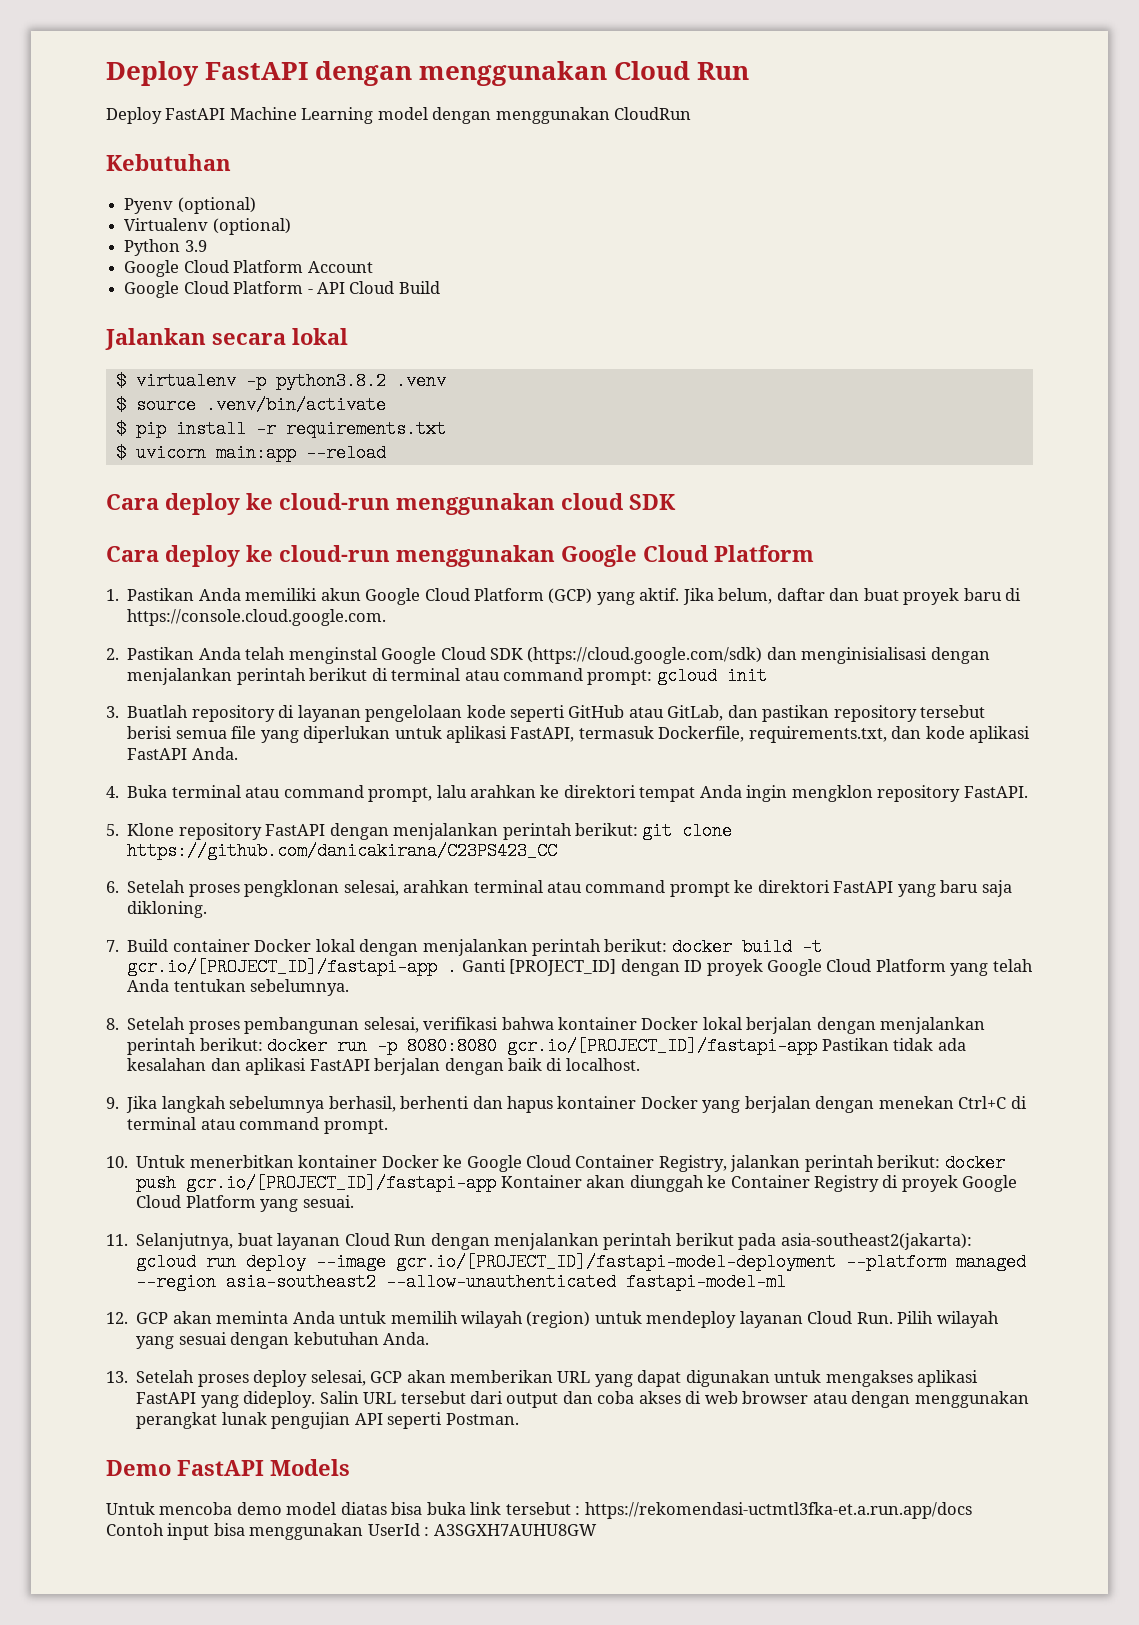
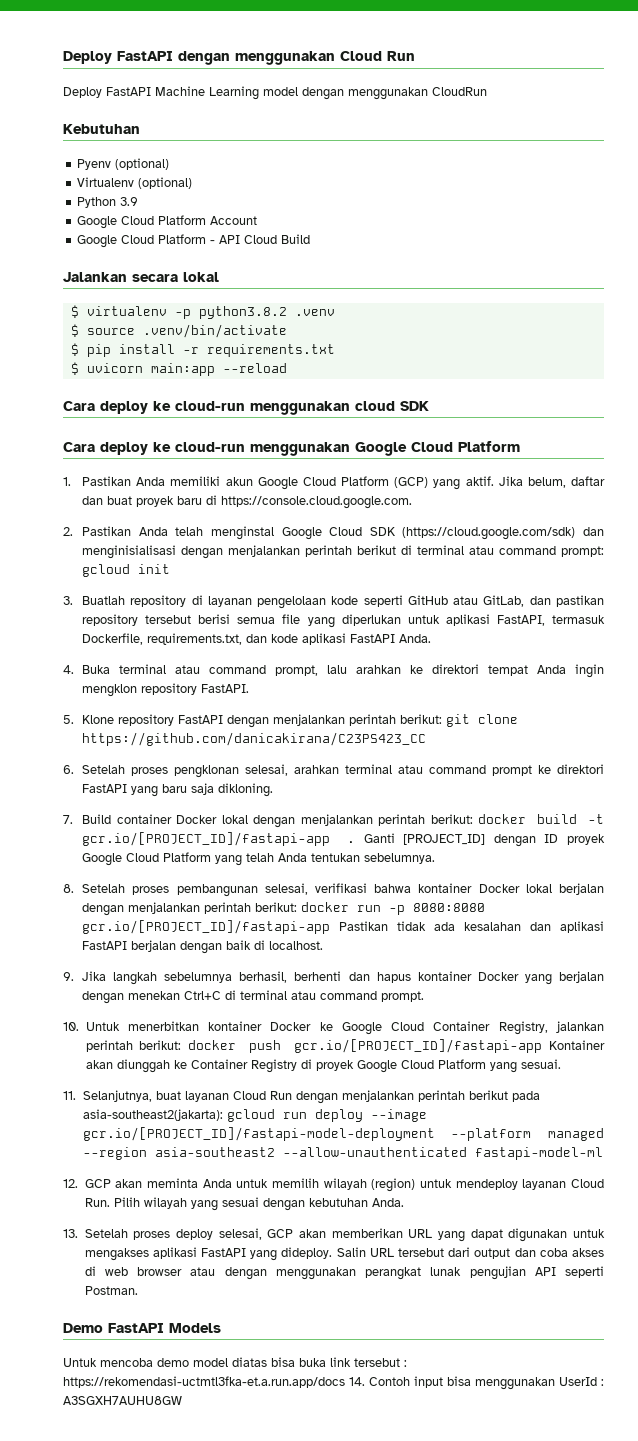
(972, 1510) none -> [349,1377,365,1386] 14.

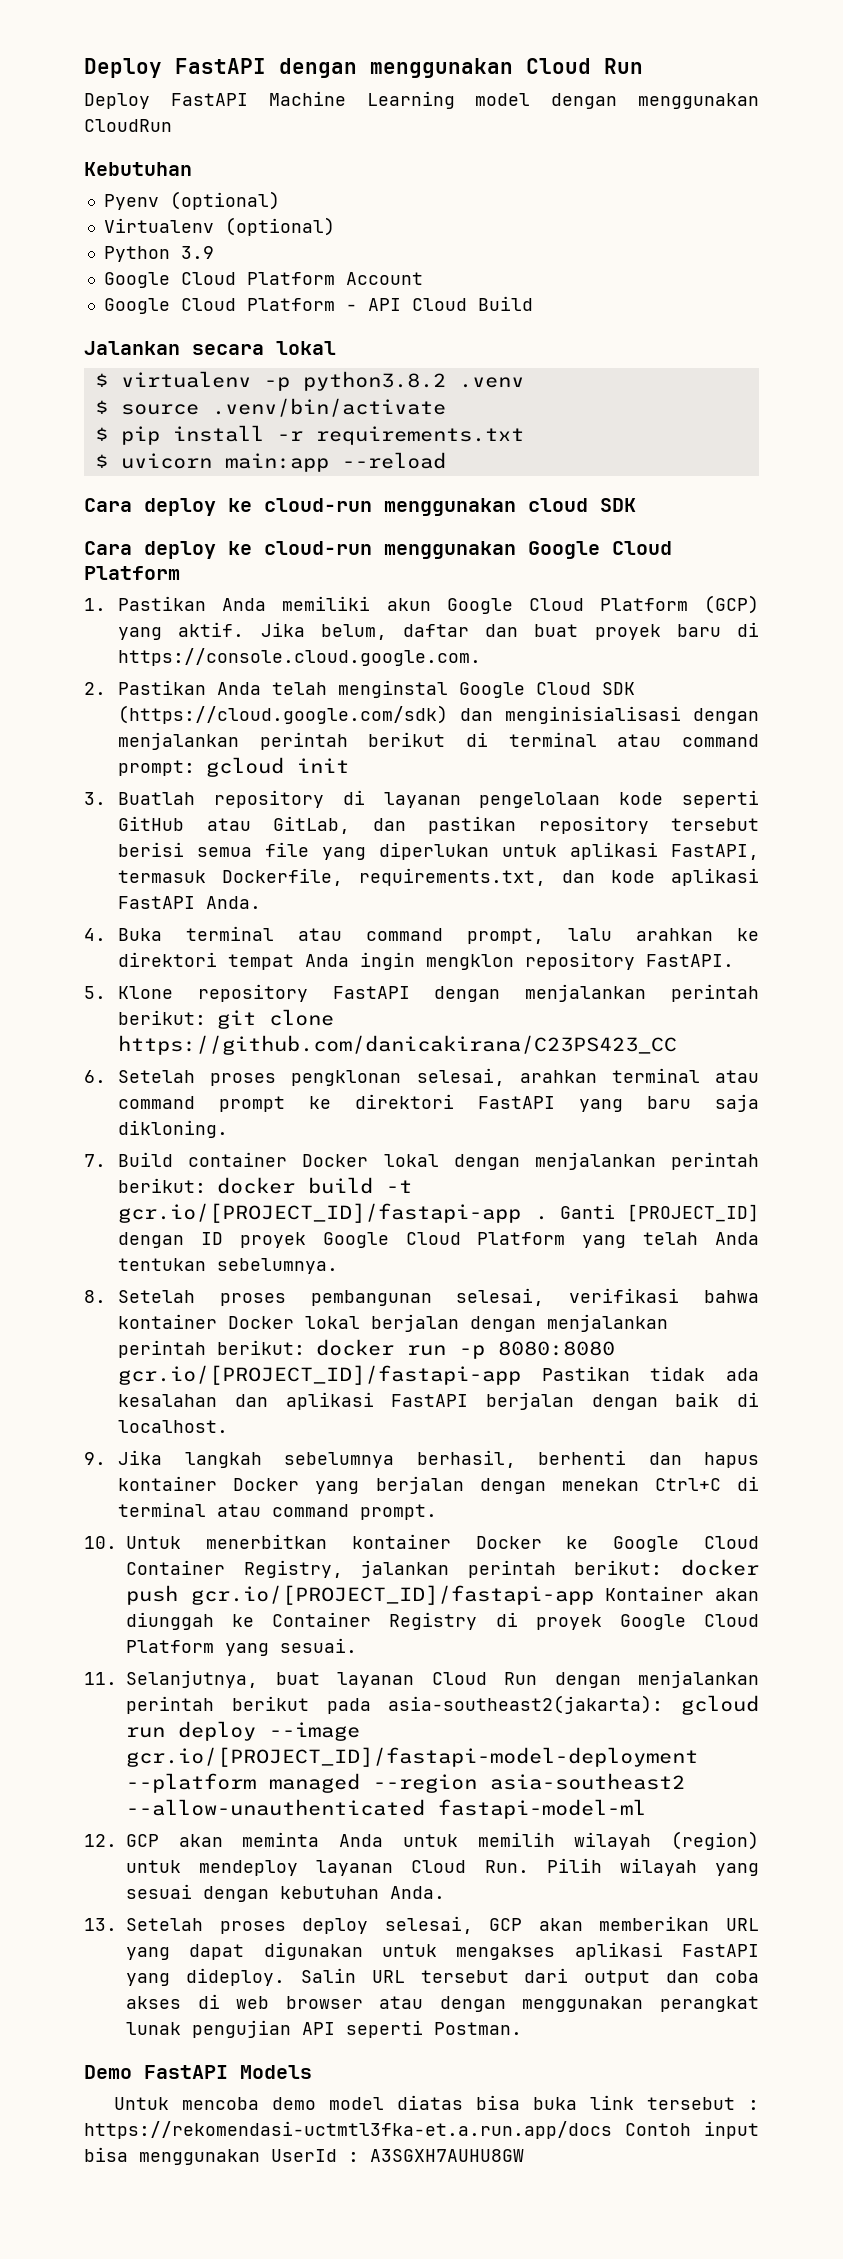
[349,1377,365,1386] 14. -> (612, 2130) none

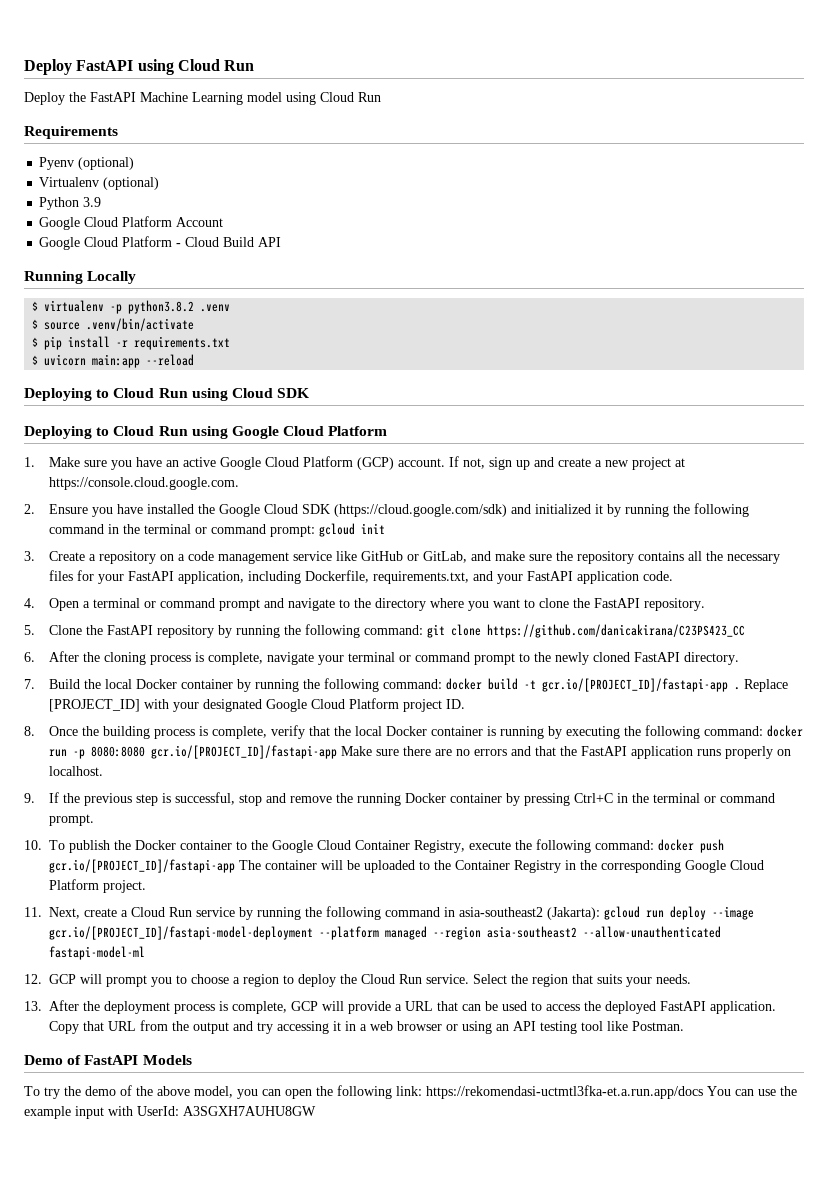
[84,58,513,78] Deploy FastAPI dengan menggunakan -> [24,59,174,75] Deploy FastAPI using
(150, 101) none -> [69,92,86,102] the
[551,93,759,109] [84,119,172,132] [84,162,192,176] dengan menggunakan CloudRun // Kebutuhan -> [286,92,381,105] [24,126,118,139] using Cloud Run // Requirements
[367,298,401,311] API -> (182, 245) none
[84,341,336,355] // Jalankan secara lokal -> [258,237,282,247] [24,271,137,284] API // Running Locally
[84,498,636,516] [84,541,672,559] [84,566,180,580] [84,595,759,614] [118,622,759,640] [118,648,482,666] [84,680,636,698] [118,705,760,724] [118,732,662,750] Cara deploy ke cloud-run menggunakan cloud SDK // Cara deploy ke cloud-run menggunakan Google Cloud Platform // 1. Pastikan Anda memiliki akun Google Cloud Platform (GCP) yang aktif. Jika belum, daftar dan buat proyek baru di https://console.cloud.google.com. // 2. Pastikan Anda telah menginstal Google Cloud SDK (https://cloud.google.com/sdk) dan menginisialisasi dengan menjalankan perintah berikut di terminal atau -> [24,388,310,401] [24,426,388,439] [24,456,685,470] [48,477,239,490] [24,503,749,517] [48,524,207,534] Deploying to Cloud Run using Cloud SDK // Deploying to Cloud Run using Google Cloud Platform // 1. Make sure you have an active Google Cloud Platform (GCP) account. If not, sign up and create a new project at https://console.cloud.google.com. // 2. Ensure you have installed the Google Cloud SDK (https://cloud.google.com/sdk) and initialized it by running the following command in the terminal or
[118,790,759,808] [118,816,759,834] [118,842,759,860] [118,868,760,886] [118,896,262,909] [84,926,759,944] [118,952,735,970] [84,984,759,1002] [118,1009,335,1029] [118,1035,678,1055] [84,1068,760,1086] [118,1094,759,1112] [118,1120,229,1138] [84,1152,760,1170] [118,1178,207,1193] Buatlah repository di layanan pengelolaan kode seperti GitHub atau GitLab, dan pastikan repository tersebut berisi semua file yang diperlukan untuk aplikasi FastAPI, termasuk Dockerfile, requirements.txt, dan kode aplikasi FastAPI Anda. // 4. Buka terminal atau command prompt, lalu arahkan ke direktori tempat Anda ingin mengklon repository FastAPI. // 5. Klone repository FastAPI dengan menjalankan perintah berikut: git clone https://github.com/danicakirana/C23PS423_CC // 6. Setelah proses pengklonan selesai, arahkan terminal atau command prompt ke direktori FastAPI yang baru saja dikloning. // 7. Build container Docker lokal dengan menjalankan perintah berikut: -> [48,551,780,564] [48,570,673,584] [24,598,705,611] [24,624,745,638] [24,651,739,665] [24,678,442,692] Create a repository on a code management service like GitHub or GitLab, and make sure the repository contains all the necessary files for your FastAPI application, including Dockerfile, requirements.txt, and your FastAPI application code. // 4. Open a terminal or command prompt and navigate to the directory where you want to clone the FastAPI repository. // 5. Clone the FastAPI repository by running the following command: git clone https://github.com/danicakirana/C23PS423_CC // 6. After the cloning process is complete, navigate your terminal or command prompt to the newly cloned FastAPI directory. // 7. Build the local Docker container by running the following command:
[560,1204,760,1222] [118,1232,759,1248] [118,1258,339,1274] [84,1288,759,1306] [118,1314,669,1332] [118,1340,306,1358] Ganti [PROJECT_ID] dengan ID proyek Google Cloud Platform yang telah Anda tentukan sebelumnya. // 8. Setelah proses pembangunan selesai, verifikasi bahwa kontainer Docker lokal berjalan dengan menjalankan perintah berikut: -> [743,679,788,692] [48,698,465,712] [24,725,763,739] Replace [PROJECT_ID] with your designated Google Cloud Platform project ID. // 8. Once the building process is complete, verify that the local Docker container is running by executing the following command:
[541,1366,759,1381] [118,1392,759,1410] [118,1420,229,1433] [84,1450,759,1468] [118,1476,759,1494] [118,1502,438,1520] [84,1534,759,1552] [126,1559,760,1578] [126,1585,759,1605] [126,1612,759,1630] [126,1638,357,1656] Pastikan tidak ada kesalahan dan aplikasi FastAPI berjalan dengan baik di localhost. // 9. Jika langkah sebelumnya berhasil, berhenti dan hapus kontainer Docker yang berjalan dengan menekan Ctrl+C di terminal atau command prompt. // 10. Untuk menerbitkan kontainer Docker ke Google Cloud Container Registry, jalankan perintah berikut: docker push gcr.io/[PROJECT_ID]/fastapi-app Kontainer akan diunggah ke Container Registry di proyek Google Cloud Platform yang sesuai. -> [340,746,791,759] [48,766,103,776] [24,792,775,806] [48,814,94,826] [24,839,724,853] [49,859,764,873] [49,879,146,893] Make sure there are no errors and that the FastAPI application runs properly on localhost. // 9. If the previous step is successful, stop and remove the running Docker container by pressing Ctrl+C in the terminal or command prompt. // 10. To publish the Docker container to the Google Cloud Container Registry, execute the following command: docker push gcr.io/[PROJECT_ID]/fastapi-app The container will be uploaded to the Container Registry in the corresponding Google Cloud Platform project.
[126,1670,759,1688] [126,1695,664,1714] Selanjutnya, buat layanan Cloud Run dengan menjalankan perintah berikut pada asia-southeast2(jakarta): -> [49,906,600,920] Next, create a Cloud Run service by running the following command in asia-southeast2 (Jakarta):
[178,1831,759,1850] [126,1858,759,1876] [126,1884,445,1902] [84,1916,759,1934] [126,1942,759,1960] [126,1968,759,1986] [126,1994,759,2012] [126,2020,423,2038] akan meminta Anda untuk memilih wilayah (region) untuk mendeploy layanan Cloud Run. Pilih wilayah yang sesuai dengan kebutuhan Anda. // 13. Setelah proses deploy selesai, GCP akan memberikan URL yang dapat digunakan untuk mengakses aplikasi FastAPI yang dideploy. Salin URL tersebut dari output dan coba akses di web browser atau dengan menggunakan perangkat lunak pengujian API seperti -> [80,974,691,987] [24,1000,776,1014] [49,1020,628,1034] will prompt you to choose a region to deploy the Cloud Run service. Select the region that suits your needs. // 13. After the deployment process is complete, GCP will provide a URL that can be used to access the deployed FastAPI application. Copy that URL from the output and try accessing it in a web browser or using an API testing tool like
(132, 2072) none -> [67,1055,82,1065] of
[113,2095,759,2110] [84,2121,759,2139] [84,2147,359,2165] Untuk mencoba demo model diatas bisa buka link tersebut : https://rekomendasi-uctmtl3fka-et.a.run.app/docs Contoh input bisa menggunakan UserId : -> [24,1085,797,1099] [24,1106,179,1119] To try the demo of the above model, you can open the following link: https://rekomendasi-uctmtl3fka-et.a.run.app/docs You can use the example input with UserId:

